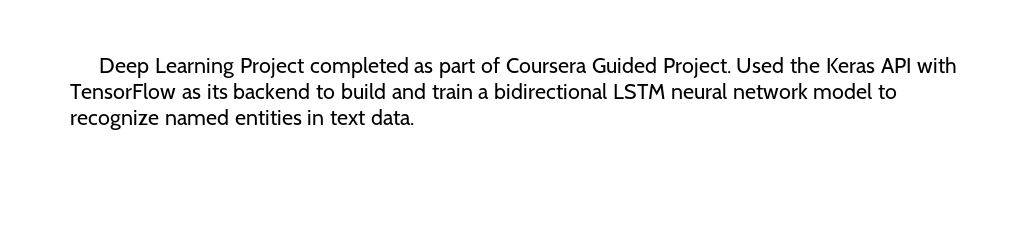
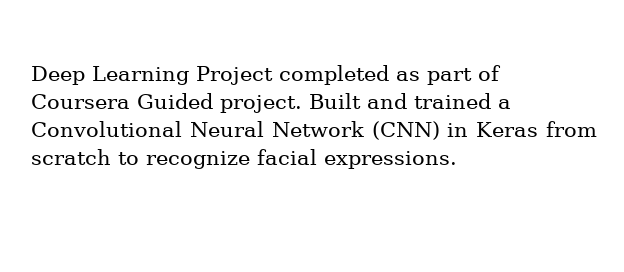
[662,57,957,78] [70,83,898,99] [70,109,415,130] Project. Used the Keras API with TensorFlow as its backend to build and train a bidirectional LSTM neural network model to recognize named entities in text data. -> [220,93,511,113] [31,121,597,140] [31,149,457,169] project. Built and trained a Convolutional Neural Network (CNN) in Keras from scratch to recognize facial expressions.

